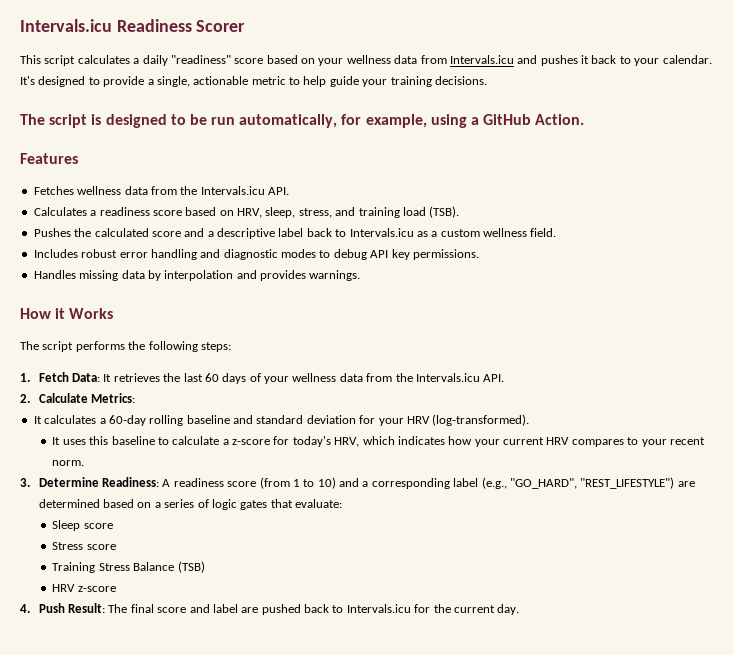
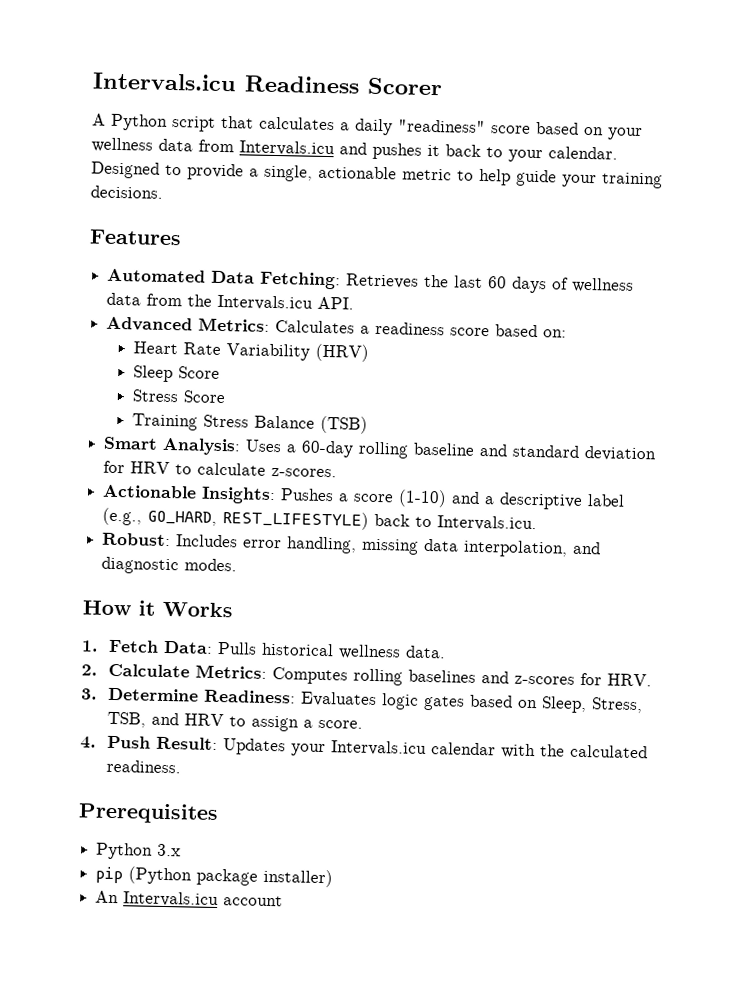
[20,55,76,66] This script -> [92,113,254,132] A Python script that
[20,76,86,87] It's designed -> [91,161,160,179] Designed
[20,114,585,128] [20,153,78,164] [33,186,289,195] The script is designed to be run automatically, for example, using a GitHub Action. // Features // Fetches wellness data from the Intervals.icu API. // -> [89,229,182,246] [107,268,635,294] [106,292,355,311] [106,316,271,332] Features // Automated Data Fetching: Retrieves the last 60 days of wellness data from the Intervals.icu API. // Advanced Metrics:
[219,206,460,218] [33,228,557,239] [33,249,479,260] [33,270,361,281] [20,308,114,319] [20,341,231,352] [20,372,505,384] [20,393,136,403] [33,415,97,424] on HRV, sleep, stress, and training load (TSB). // Pushes the calculated score and a descriptive label back to Intervals.icu as a custom wellness field. // Includes robust error handling and diagnostic modes to debug API key permissions. // Handles missing data by interpolation and provides warnings. // How it Works // The script performs the following steps: // 1. Fetch Data: It retrieves the last 60 days of your wellness data from the Intervals.icu API. // 2. Calculate Metrics: // It calculates -> [543,329,568,338] [132,341,369,362] [132,365,220,383] [131,389,226,404] [131,413,368,434] [103,436,283,456] on: // Heart Rate Variability (HRV) // Sleep Score // Stress Score // Training Stress Balance (TSB) // Smart Analysis: Uses
[378,414,530,426] [52,436,705,447] [52,460,85,466] [20,477,695,489] [38,499,343,510] [52,520,113,531] [52,542,116,550] [52,561,205,573] [52,584,116,592] [20,603,520,615] your HRV (log-transformed). // It uses this baseline to calculate a z-score for today's HRV, which indicates how your current HRV compares to your recent norm. // 3. Determine Readiness: A readiness score (from 1 to 10) and a corresponding label (e.g., "GO_HARD", "REST_LIFESTYLE") are determined based on a series of logic gates that evaluate: // Sleep score // Stress score // Training Stress Balance (TSB) // HRV z-score // 4. Push Result: The final score and label are pushed back to Intervals.icu for the current day. -> [130,461,338,478] [102,484,626,510] [102,507,538,532] [102,532,602,558] [101,556,238,575] [82,600,233,618] [82,639,447,660] [81,663,653,687] [81,687,644,714] [107,711,364,732] [80,735,649,759] [106,759,182,774] [78,802,219,825] [96,842,182,860] [95,866,334,888] [95,890,284,908] HRV to calculate z-scores. // Actionable Insights: Pushes a score (1-10) and a descriptive label (e.g., GO_HARD, REST_LIFESTYLE) back to Intervals.icu. // Robust: Includes error handling, missing data interpolation, and diagnostic modes. // How it Works // 1. Fetch Data: Pulls historical wellness data. // 2. Calculate Metrics: Computes rolling baselines and z-scores for HRV. // 3. Determine Readiness: Evaluates logic gates based on Sleep, Stress, TSB, and HRV to assign a score. // 4. Push Result: Updates your Intervals.icu calendar with the calculated readiness. // Prerequisites // Python 3.x // pip (Python package installer) // An Intervals.icu account

